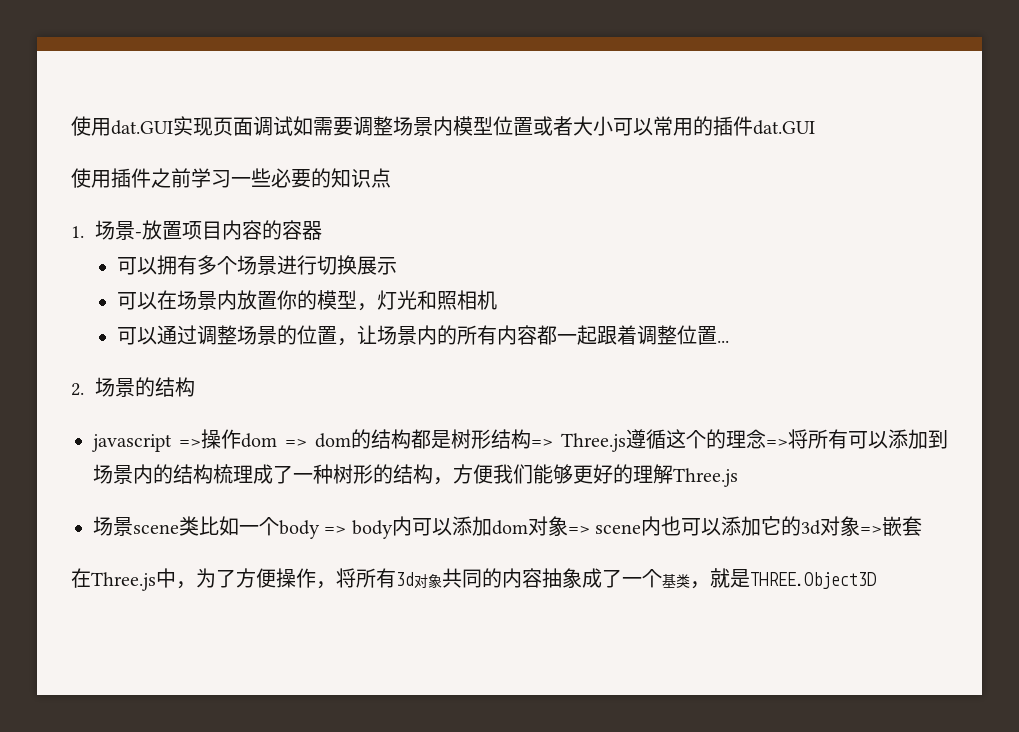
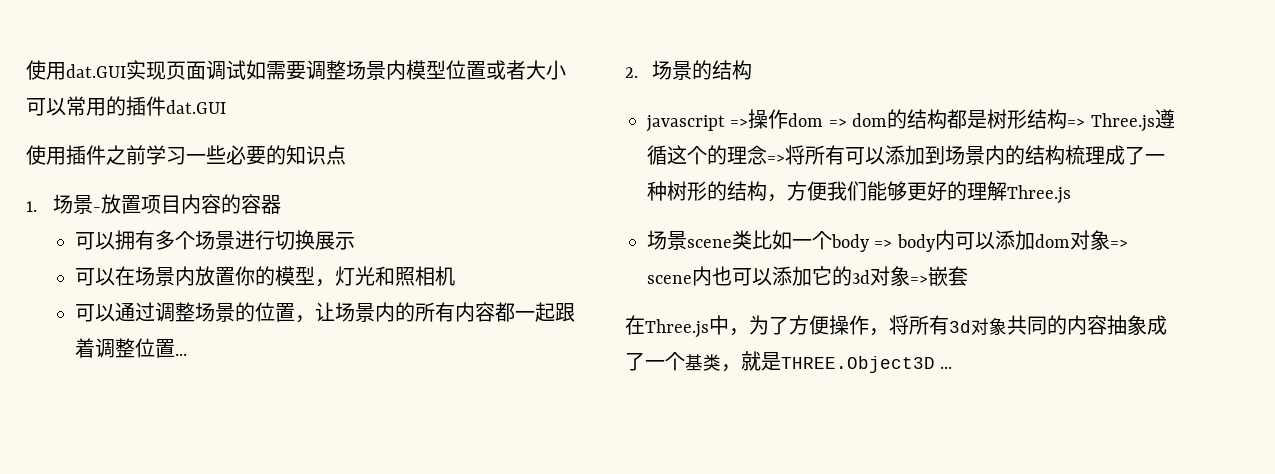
(876, 580) none -> [940,366,953,369] ...

